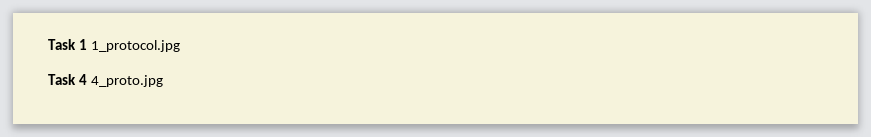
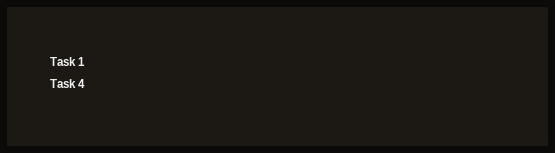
[90,40,180,52] 1_protocol.jpg -> (86, 61) none
[90,75,163,87] 4_proto.jpg -> (86, 83) none

